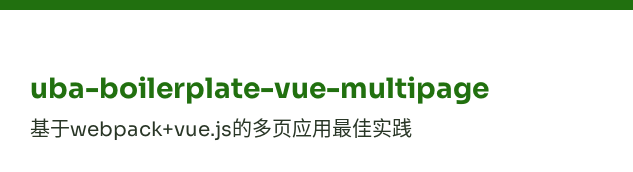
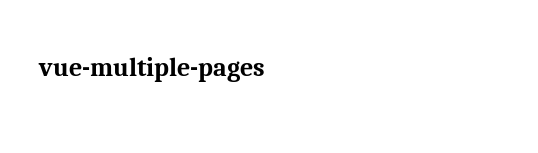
[30,76,489,105] [30,118,412,141] uba-boilerplate-vue-multipage // 基于webpack+vue.js的多页应用最佳实践 -> [38,57,265,82] vue-multiple-pages

